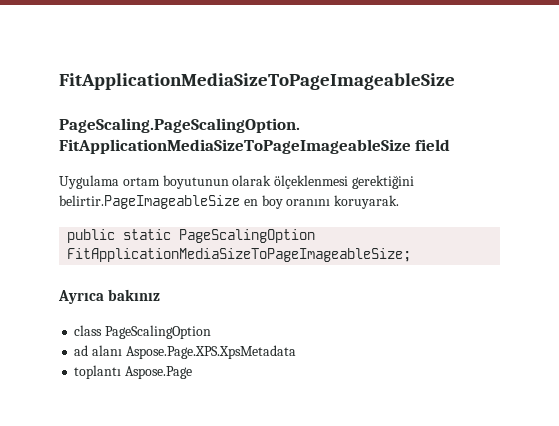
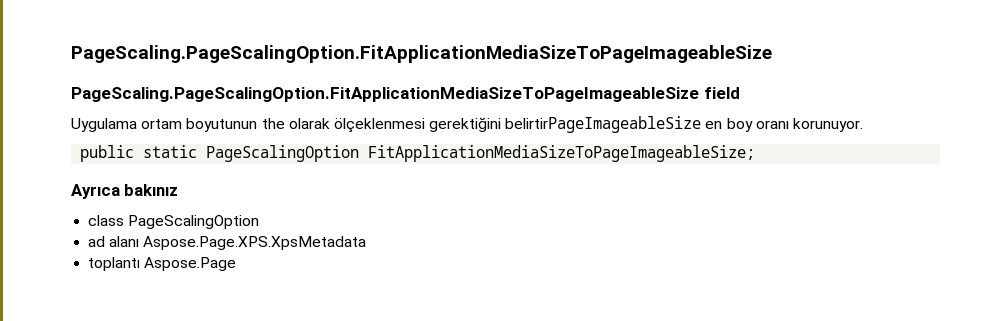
[59,73,455,90] FitApplicationMediaSizeToPageImageableSize -> [71,45,772,63] PageScaling.PageScalingOption.FitApplicationMediaSizeToPageImageableSize
(229, 182) none -> [261,118,285,129] the
[59,195,240,209] belirtir.PageImageableSize -> [505,116,702,133] belirtirPageImageableSize
[286,195,400,209] oranını koruyarak. -> [755,118,864,132] oranı korunuyor.

